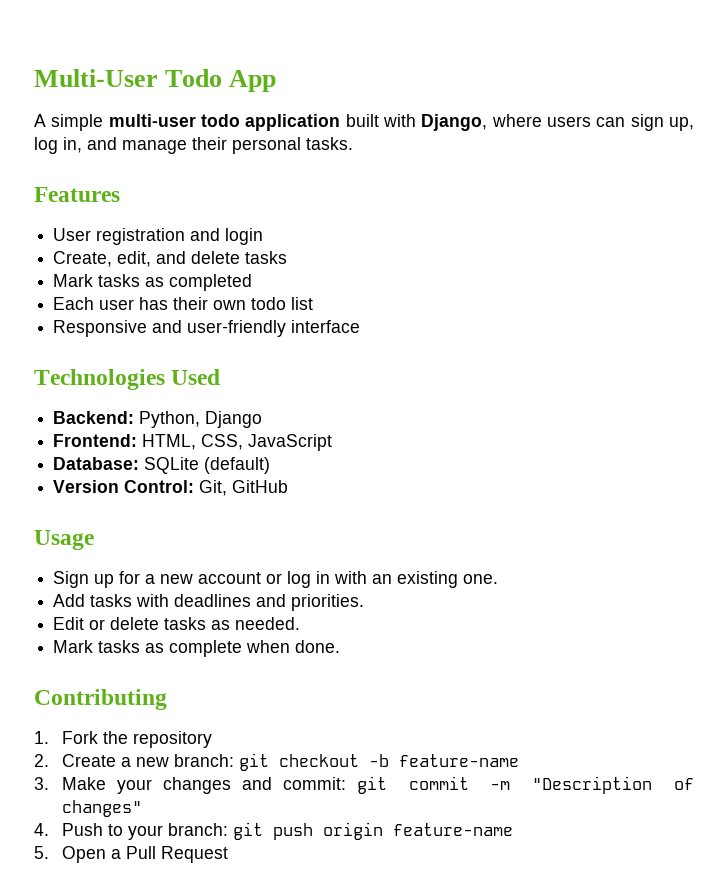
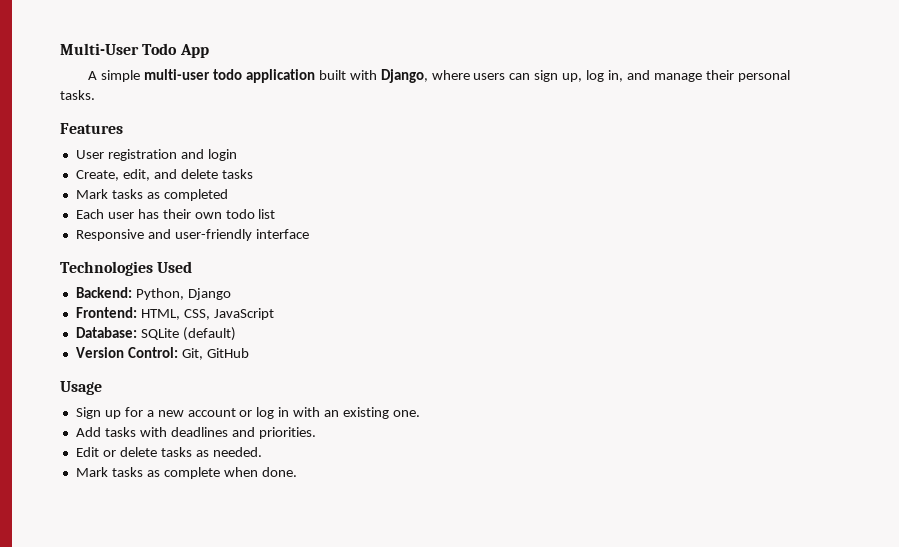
[34,689,167,710] [34,731,213,748] [34,753,520,771] [34,776,694,794] [62,800,143,817] [34,822,514,840] [34,846,229,863] // Contributing // 1. Fork the repository // 2. Create a new branch: git checkout -b feature-name // 3. Make your changes and commit: git commit -m "Description of changes" // 4. Push to your branch: git push origin feature-name // 5. Open a Pull Request -> (297, 472) none

